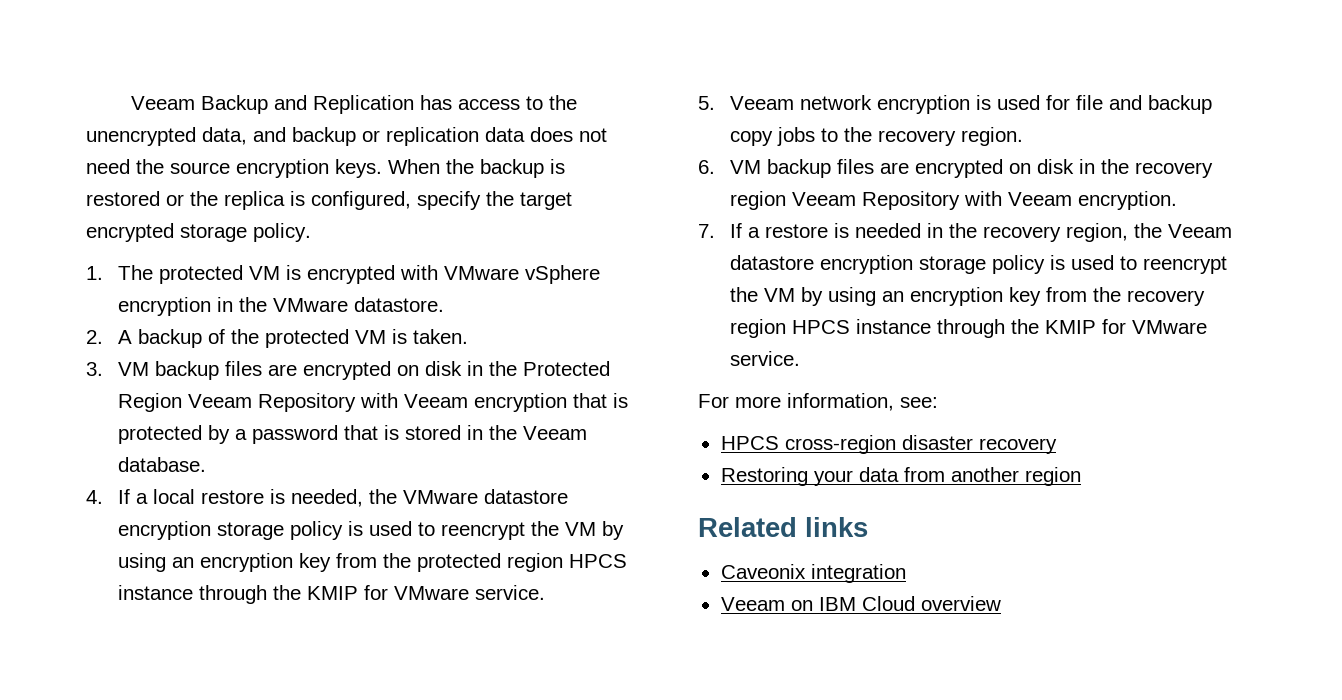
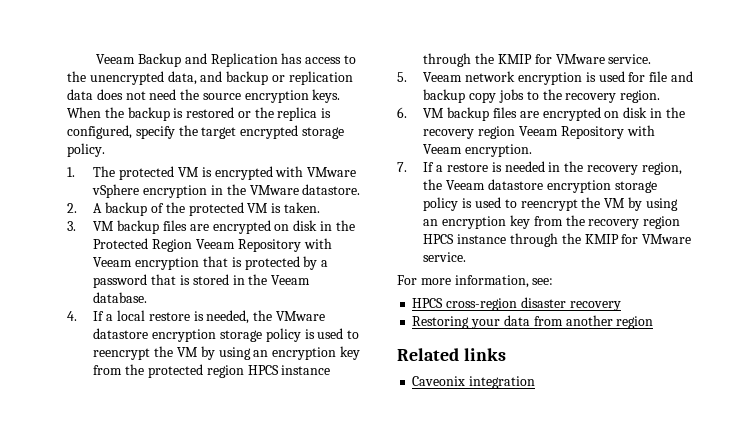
[720,596,1001,611] // Veeam on IBM Cloud overview -> (536, 382) none

